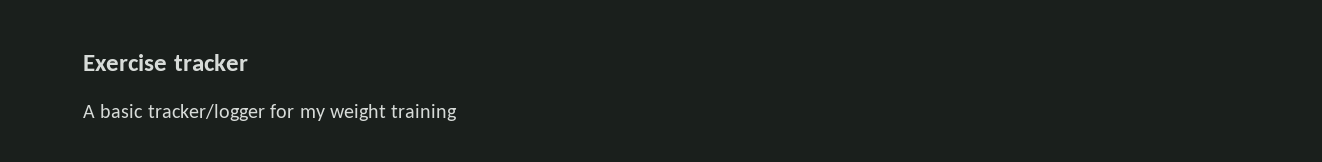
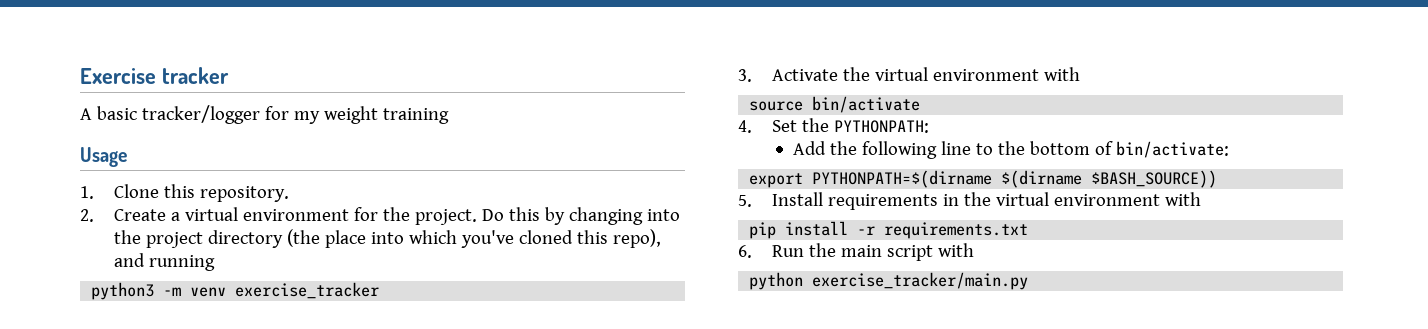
(458, 112) none -> [80,147,127,167] [80,184,290,202] [80,207,681,225] [114,229,662,248] [114,253,216,271] [91,282,380,300] [738,67,1081,82] [749,96,921,113] [738,118,930,133] [792,141,1229,159] [749,170,1218,188] [738,192,1202,210] [749,221,1029,239] [738,243,975,261] [749,272,1029,290] // Usage // 1. Clone this repository. // 2. Create a virtual environment for the project. Do this by changing into the project directory (the place into which you've cloned this repo), and running // python3 -m venv exercise_tracker // 3. Activate the virtual environment with // source bin/activate // 4. Set the PYTHONPATH: // Add the following line to the bottom of bin/activate: // export PYTHONPATH=$(dirname $(dirname $BASH_SOURCE)) // 5. Install requirements in the virtual environment with // pip install -r requirements.txt // 6. Run the main script with // python exercise_tracker/main.py

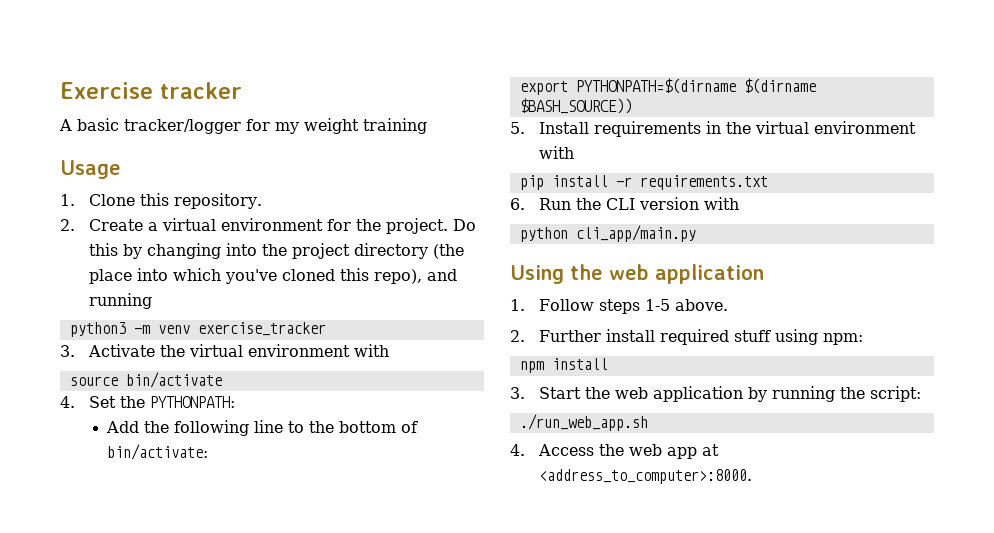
[841,245,934,261] main script -> [606,197,700,210] CLI version
[812,272,1029,290] exercise_tracker/main.py -> [575,225,696,242] [510,264,764,284] [510,299,729,314] [510,329,864,345] [519,358,608,373] [510,386,922,402] [519,414,648,431] [510,444,720,459] [539,469,753,484] cli_app/main.py // Using the web application // 1. Follow steps 1-5 above. // 2. Further install required stuff using npm: // npm install // 3. Start the web application by running the script: // ./run_web_app.sh // 4. Access the web app at <address_to_computer>:8000.

